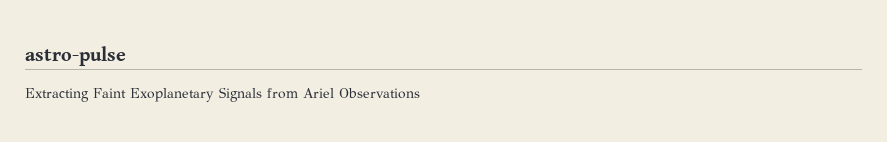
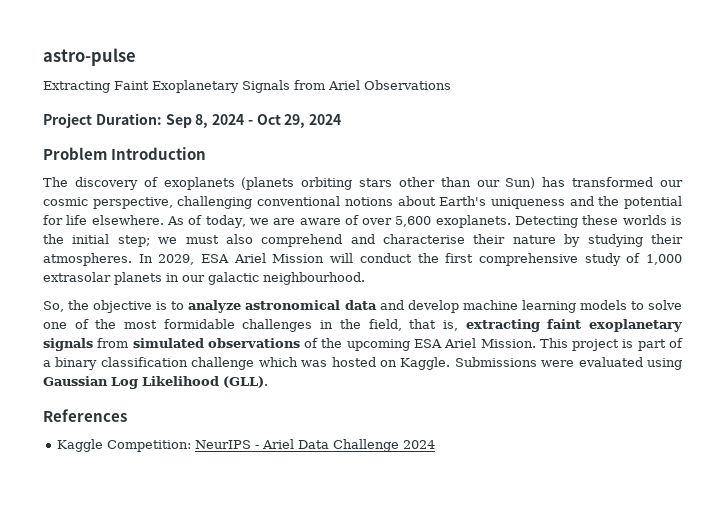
(420, 93) none -> [43,113,342,128] [43,147,207,160] [43,177,683,190] [43,196,682,209] [43,215,682,228] [43,234,683,247] [43,253,683,266] [43,272,365,285] [43,300,682,313] [43,319,682,332] [43,338,684,351] [43,357,682,370] [43,376,268,389] [43,409,127,422] [57,439,436,452] // Project Duration: Sep 8, 2024 - Oct 29, 2024 // Problem Introduction // The discovery of exoplanets (planets orbiting stars other than our Sun) has transformed our cosmic perspective, challenging conventional notions about Earth's uniqueness and the potential for life elsewhere. As of today, we are aware of over 5,600 exoplanets. Detecting these worlds is the initial step; we must also comprehend and characterise their nature by studying their atmospheres. In 2029, ESA Ariel Mission will conduct the first comprehensive study of 1,000 extrasolar planets in our galactic neighbourhood. // So, the objective is to analyze astronomical data and develop machine learning models to solve one of the most formidable challenges in the field, that is, extracting faint exoplanetary signals from simulated observations of the upcoming ESA Ariel Mission. This project is part of a binary classification challenge which was hosted on Kaggle. Submissions were evaluated using Gaussian Log Likelihood (GLL). // References // Kaggle Competition: NeurIPS - Ariel Data Challenge 2024

